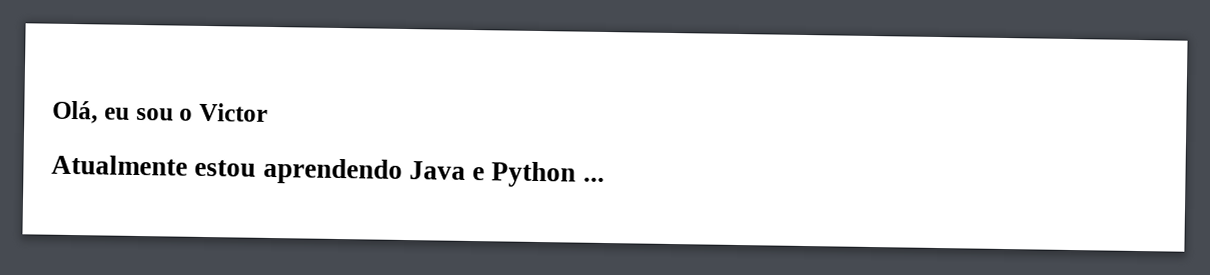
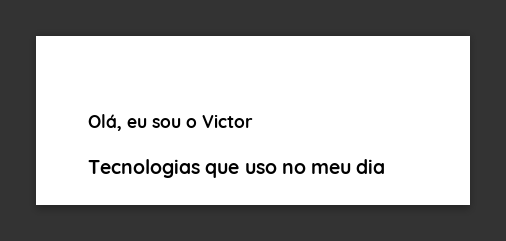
[51,154,605,188] Atualmente estou aprendendo Java e Python ... -> [88,159,386,178] Tecnologias que uso no meu dia

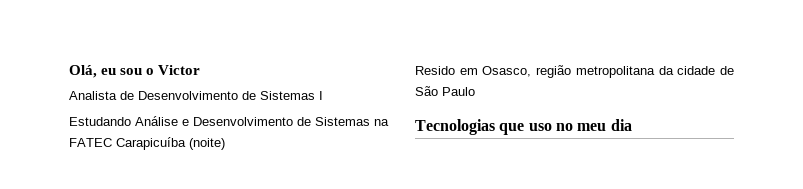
(253, 121) none -> [69,91,323,100] [69,116,389,126] [69,137,225,150] [415,65,734,78] [415,86,475,96] // Analista de Desenvolvimento de Sistemas I // Estudando Análise e Desenvolvimento de Sistemas na FATEC Carapicuíba (noite) // Resido em Osasco, região metropolitana da cidade de São Paulo

